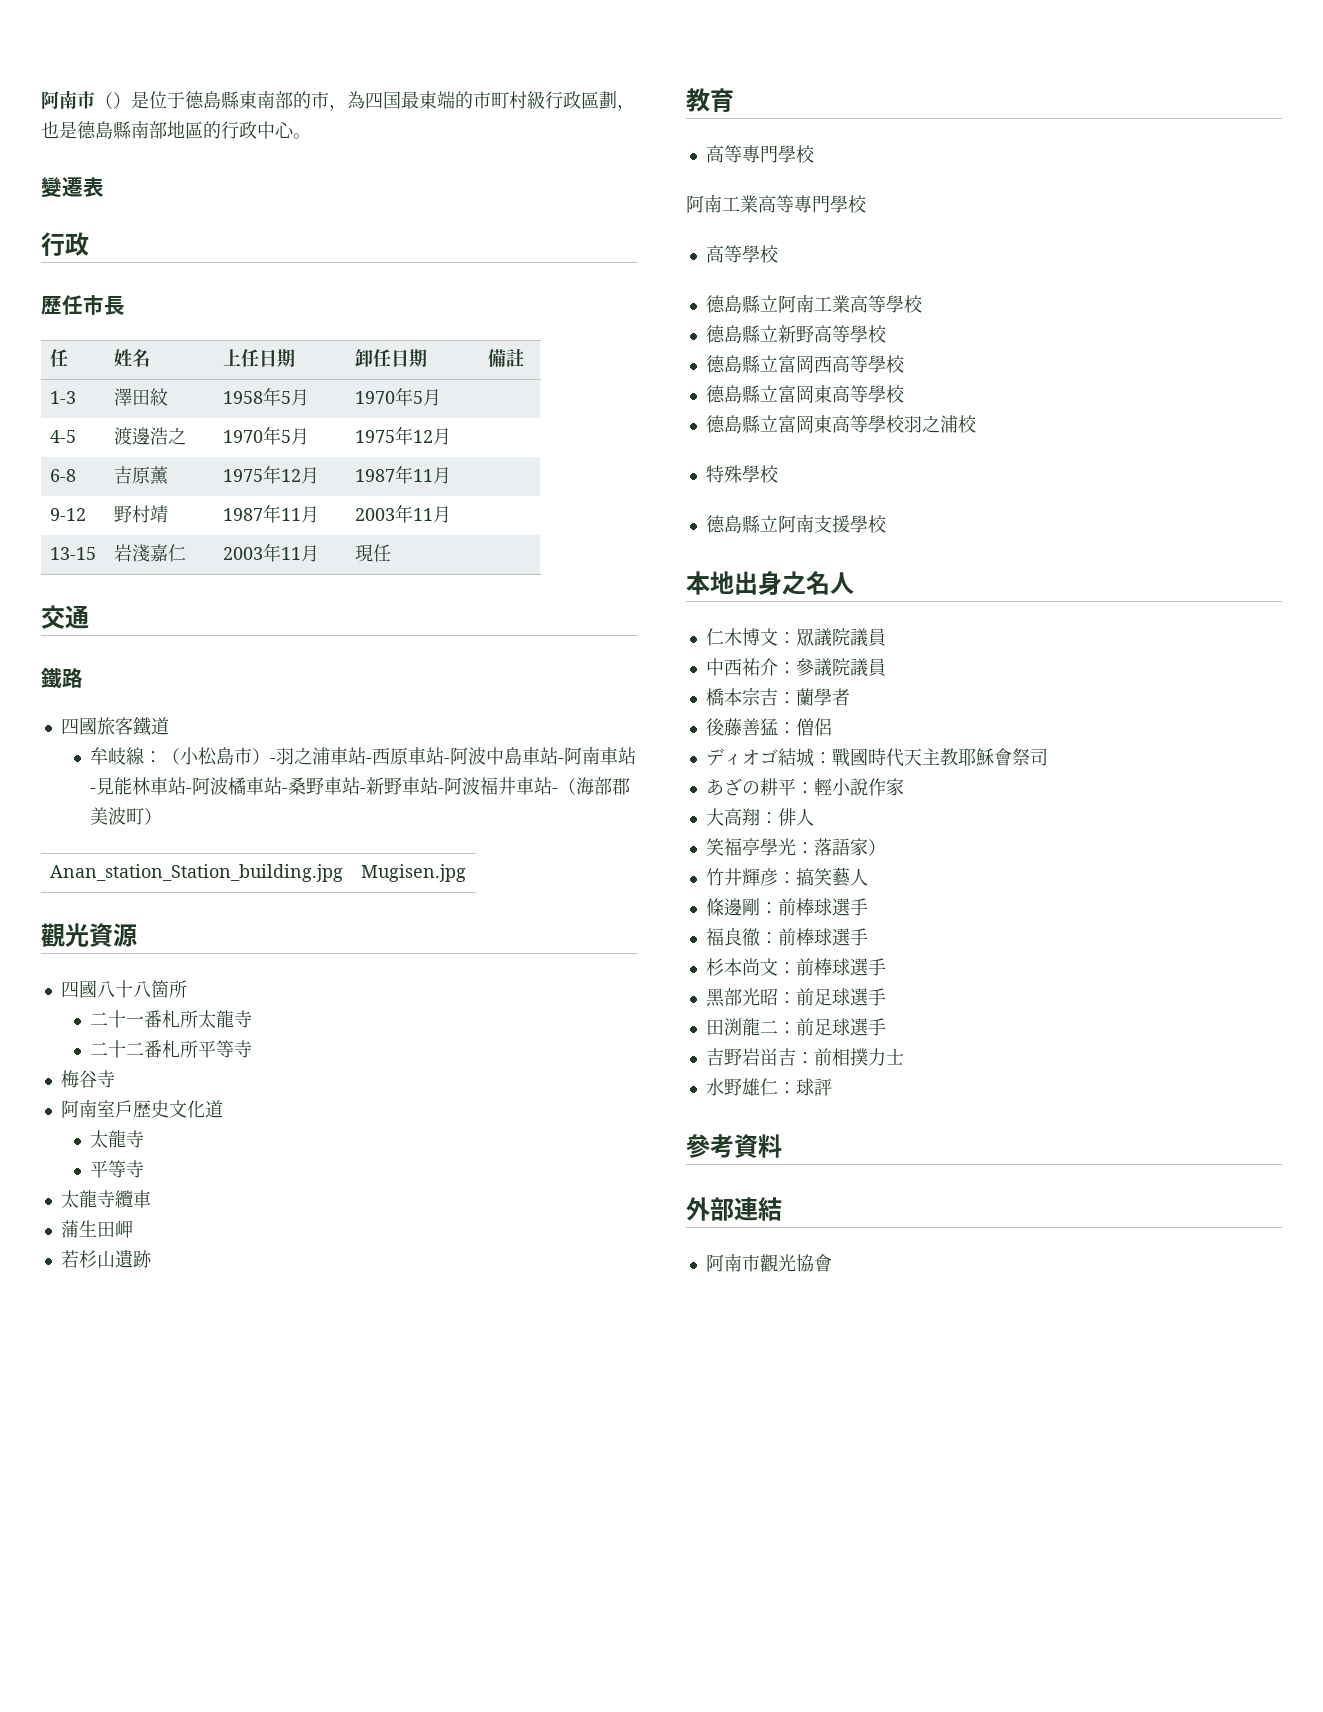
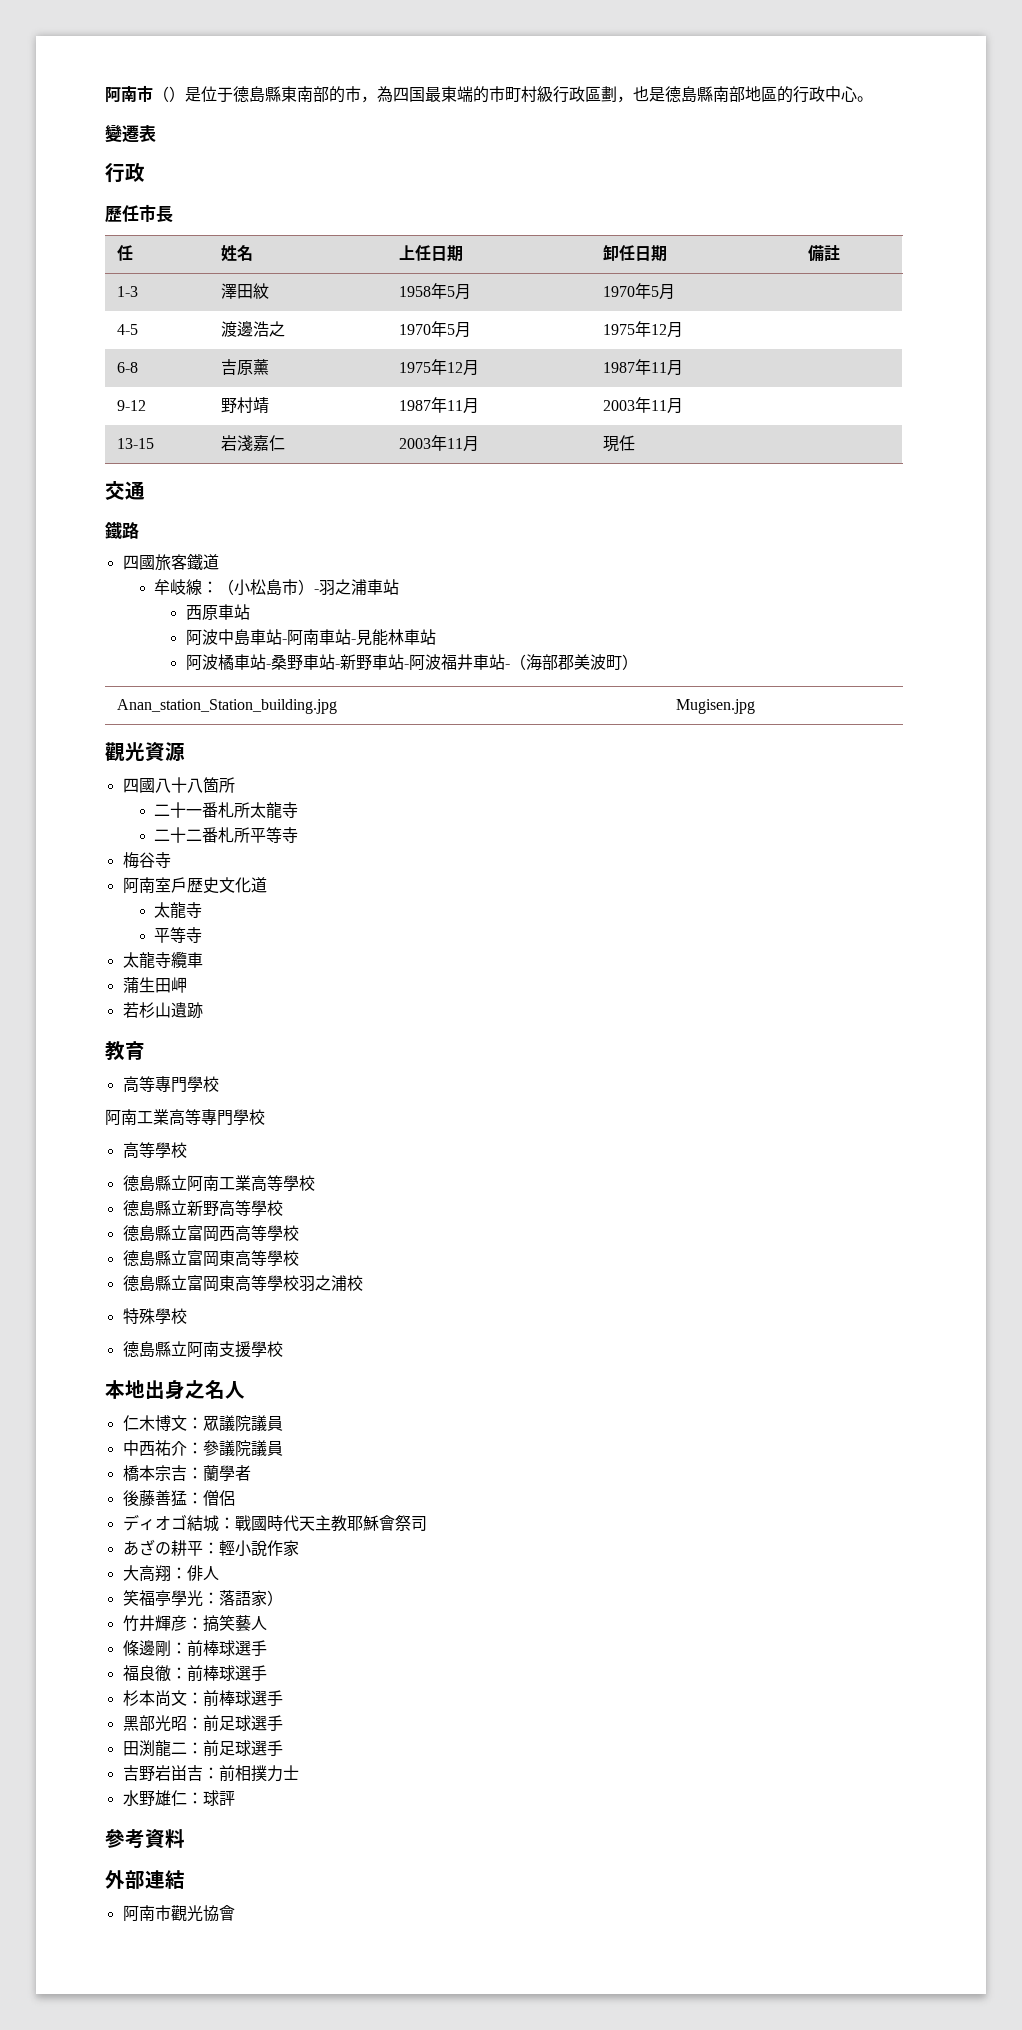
[366,758,373,763] - -> (400, 587) //
[444,758,451,763] - -> (250, 612) //
[186,788,193,793] - -> (436, 637) //

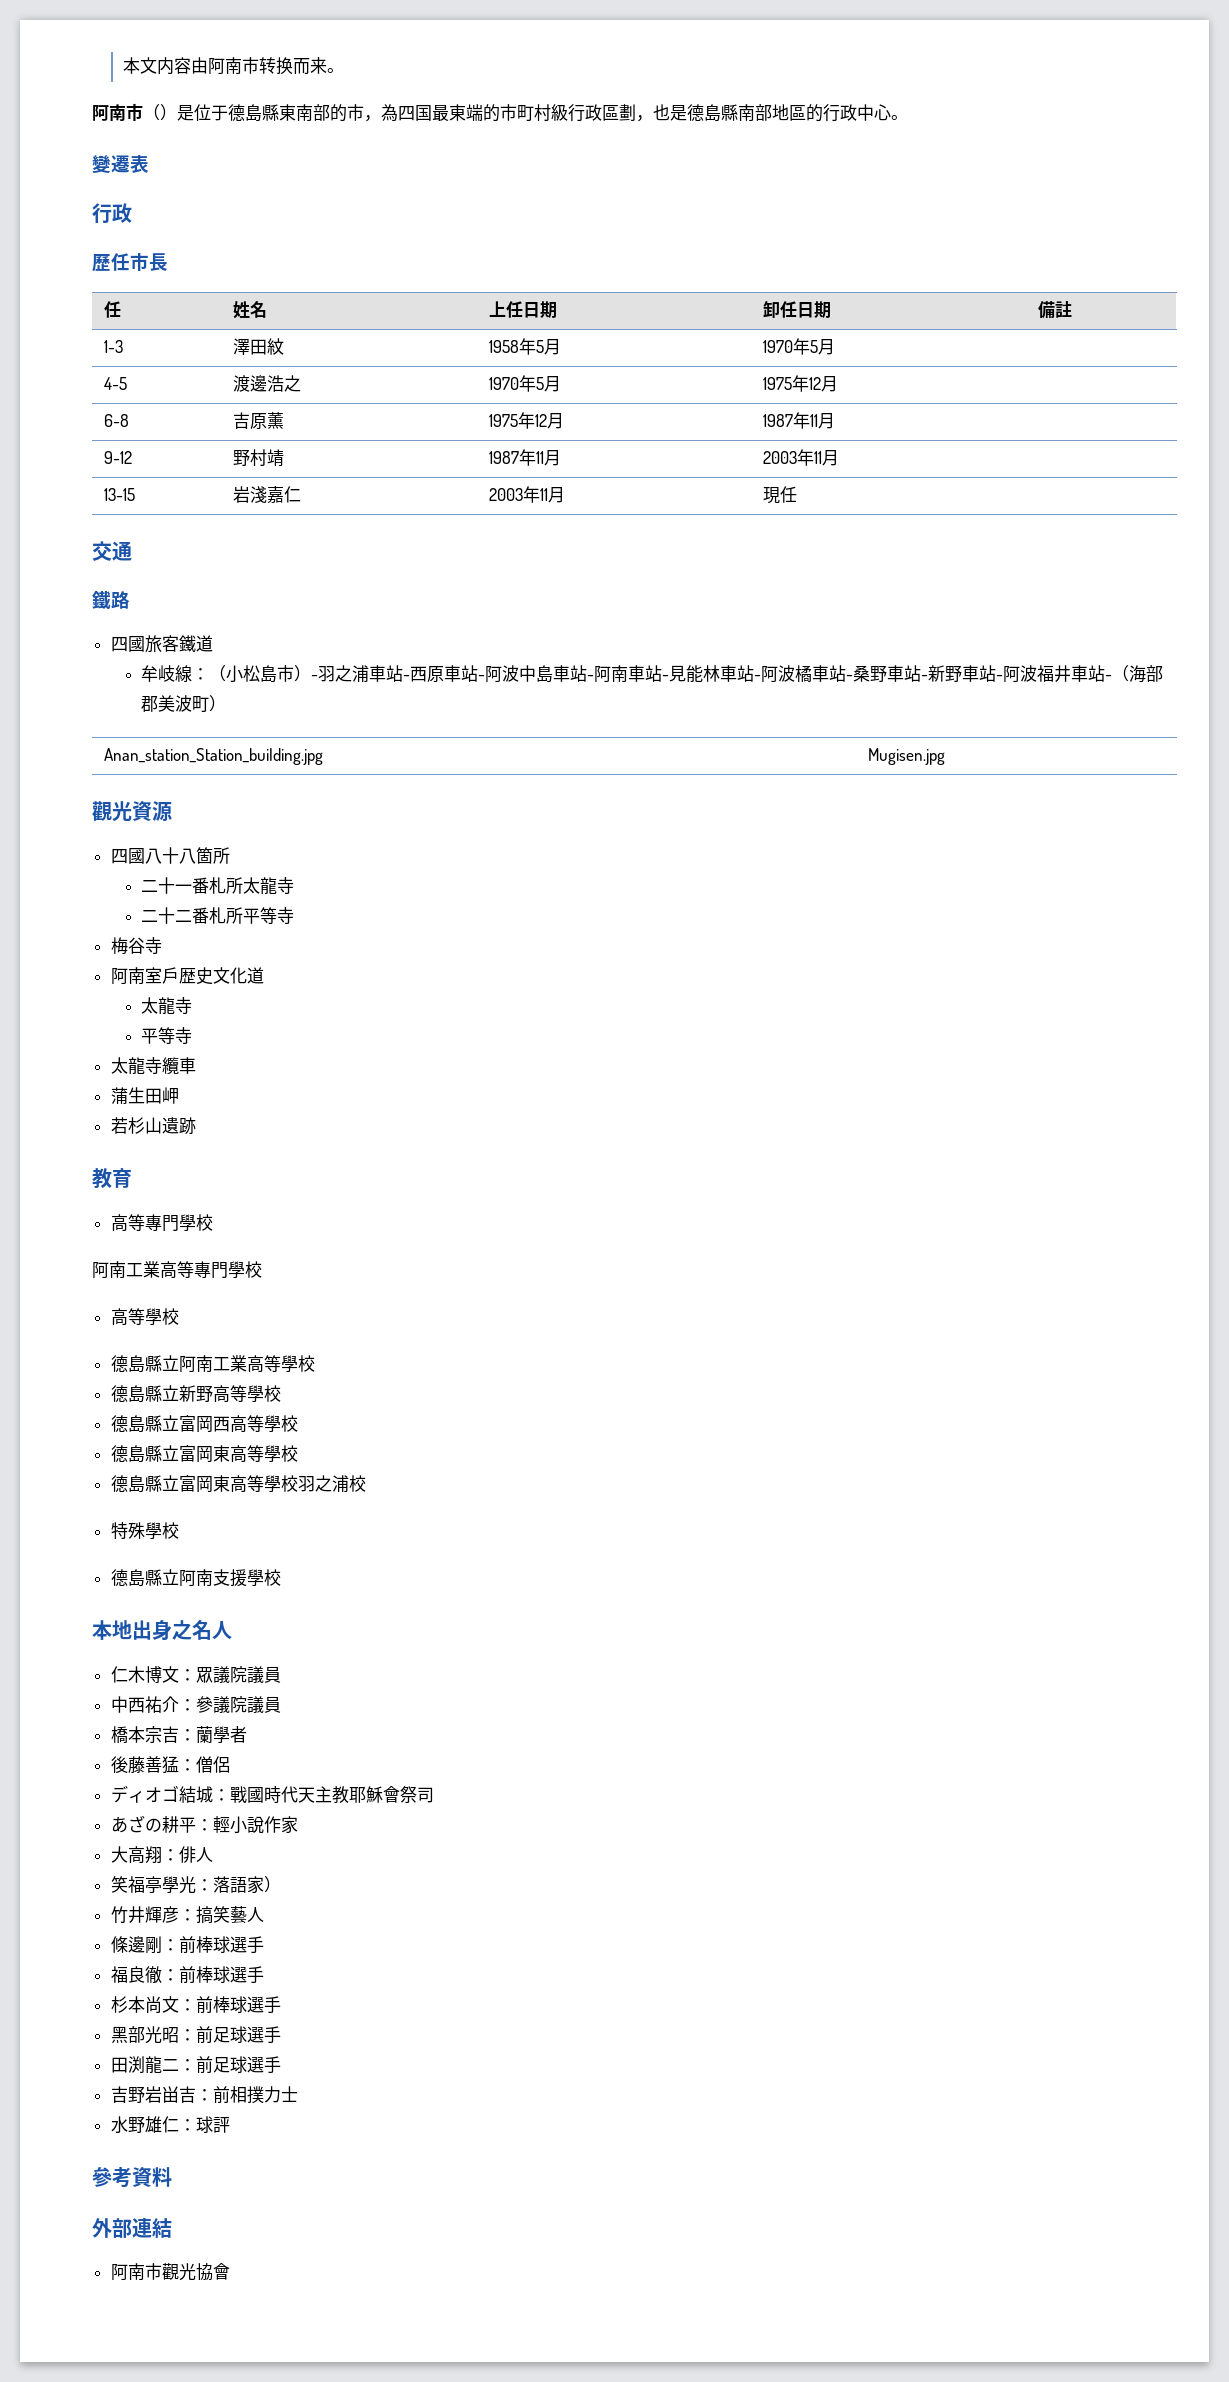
(105, 94) none -> [122,57,344,75] 本文内容由阿南市转换而来。 //
(400, 587) // -> [403,675,411,680] -
(250, 612) // -> [478,675,486,680] -
(436, 637) // -> [754,675,762,680] -

